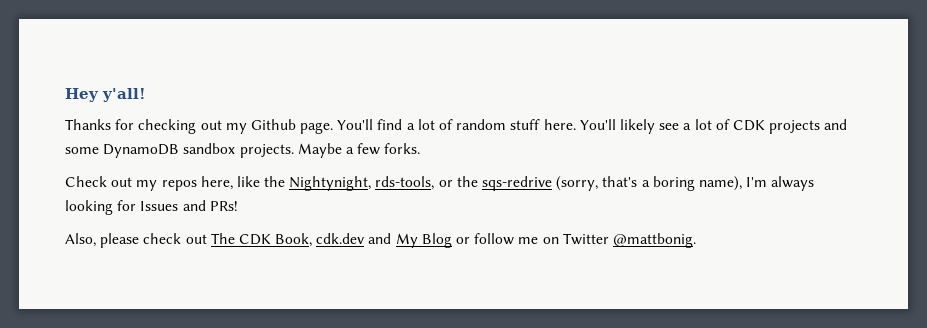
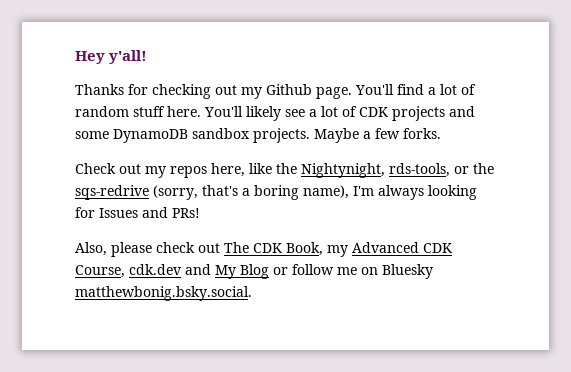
(313, 240) none -> [327,242,452,257] [75,265,125,278] my Advanced CDK Course,
[562,233,696,248] Twitter @mattbonig. -> [382,264,433,279] [75,286,252,301] Bluesky matthewbonig.bsky.social.

